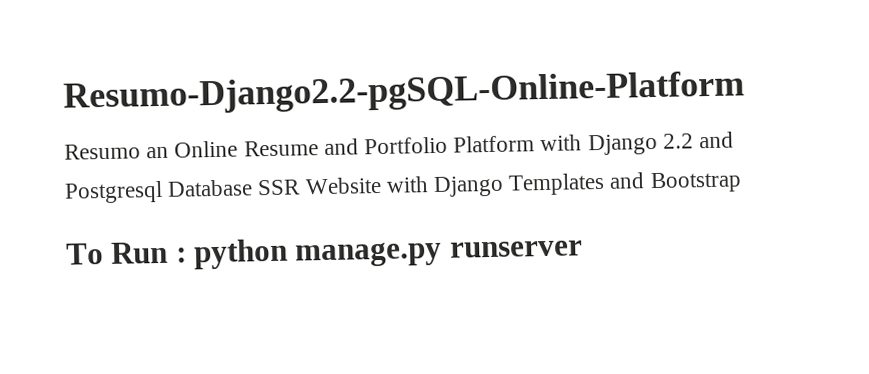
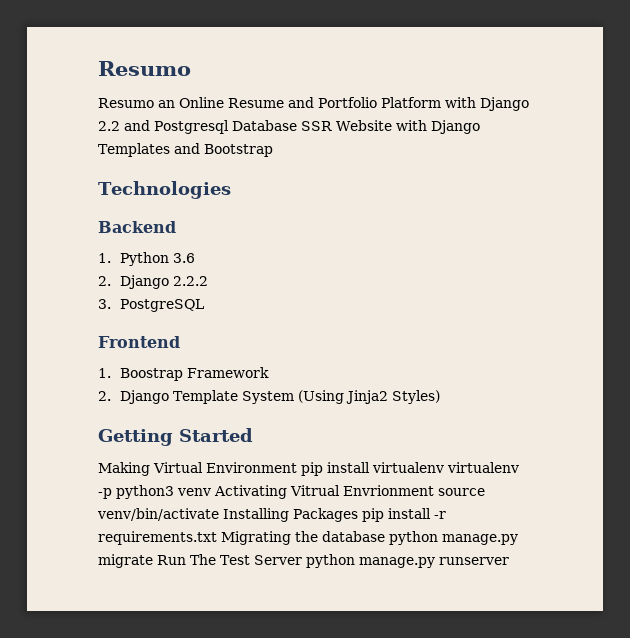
[63,70,745,116] Resumo-Django2.2-pgSQL-Online-Platform -> [98,61,191,76] Resumo
[65,241,187,265] To Run : -> [98,181,231,199] [98,221,176,233] [98,252,195,266] [98,275,208,289] [98,299,204,312] [98,336,180,348] [98,367,269,381] [98,390,440,404] [98,428,253,446] [98,462,519,476] [98,485,485,499] [97,508,446,522] [98,531,518,545] [98,554,302,568] Technologies // Backend // 1. Python 3.6 // 2. Django 2.2.2 // 3. PostgreSQL // Frontend // 1. Boostrap Framework // 2. Django Template System (Using Jinja2 Styles) // Getting Started // Making Virtual Environment pip install virtualenv virtualenv -p python3 venv Activating Vitrual Envrionment source venv/bin/activate Installing Packages pip install -r requirements.txt Migrating the database python manage.py migrate Run The Test Server

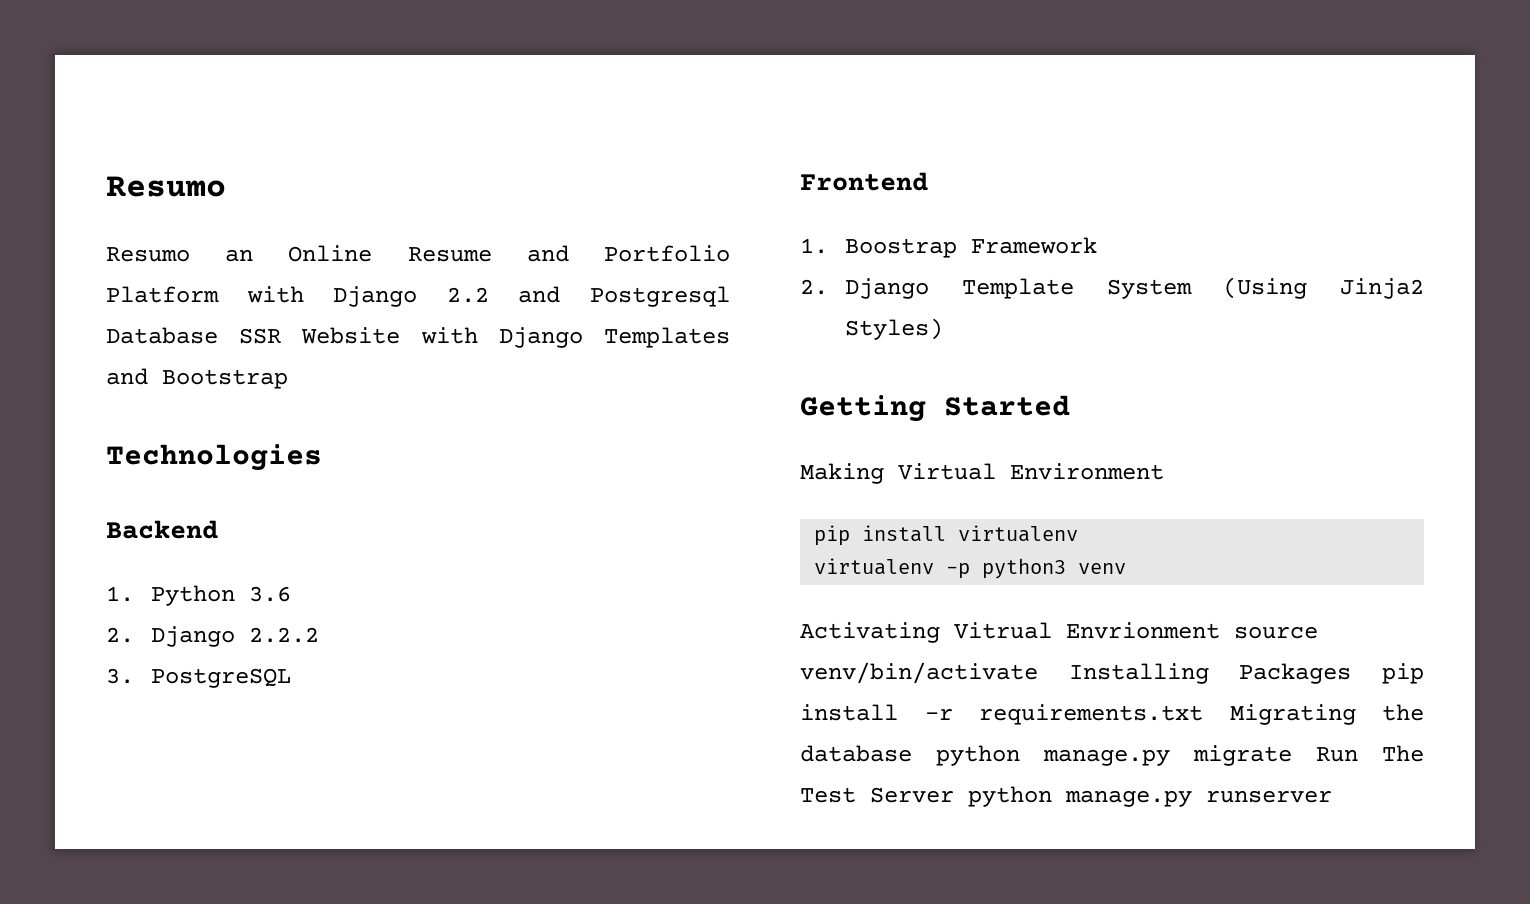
(297, 467) none -> (1164, 471) //
(444, 467) none -> (1079, 533) //
(211, 492) none -> (1127, 568) //

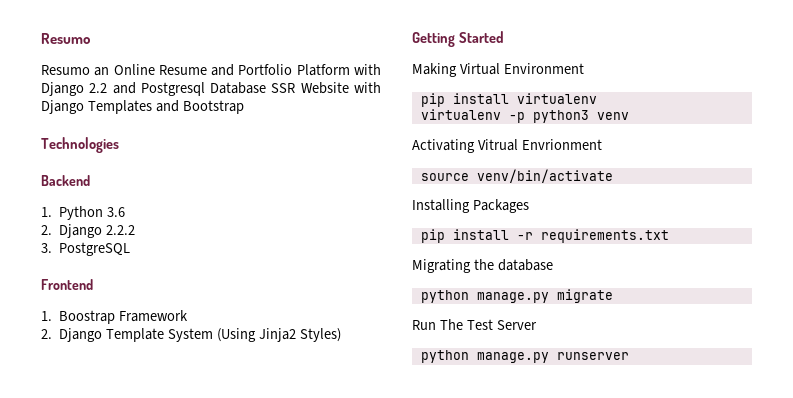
(1220, 630) none -> (602, 144) //
(1038, 673) none -> (613, 176) //
(1352, 673) none -> (529, 206) //
(1203, 714) none -> (669, 236) //
(912, 753) none -> (553, 265) //
(1292, 755) none -> (613, 296) //
(954, 795) none -> (537, 325) //

